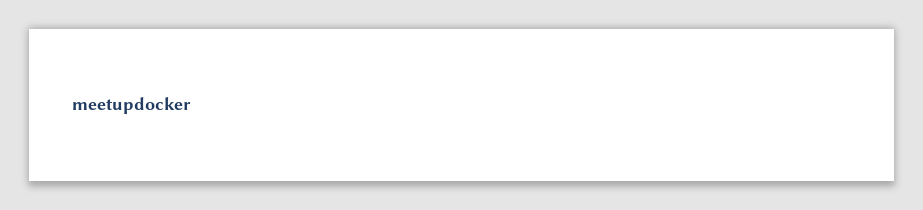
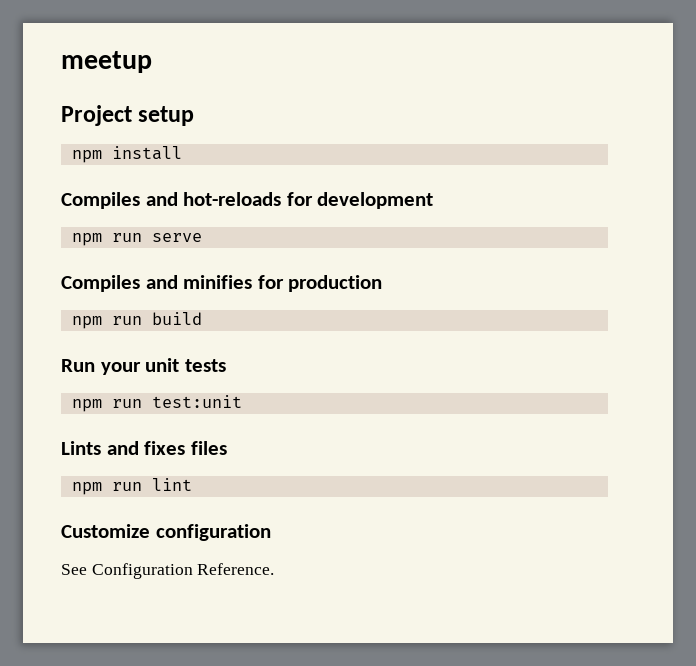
[72,97,191,114] meetupdocker -> [61,51,152,73] [61,105,195,126] [71,146,182,163] [61,192,434,209] [71,233,202,246] [61,275,383,292] [71,312,202,329] [61,358,226,375] [71,395,242,412] [61,441,227,455] [71,478,192,495] [61,524,271,541] [61,563,275,579] meetup // Project setup // npm install // Compiles and hot-reloads for development // npm run serve // Compiles and minifies for production // npm run build // Run your unit tests // npm run test:unit // Lints and fixes files // npm run lint // Customize configuration // See Configuration Reference.

